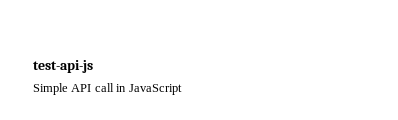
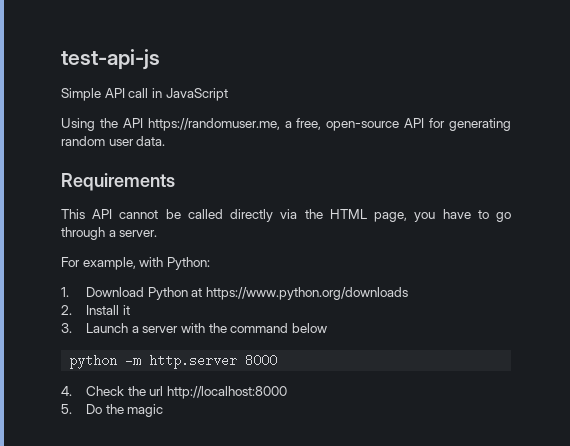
(182, 89) none -> [61,118,512,131] [61,136,166,146] [61,173,175,191] [61,209,511,222] [61,227,158,240] [61,257,210,270] [61,287,409,300] [61,305,130,315] [61,323,328,333] [69,354,278,369] [61,386,288,399] [61,404,164,417] // Using the API https://randomuser.me, a free, open-source API for generating random user data. // Requirements // This API cannot be called directly via the HTML page, you have to go through a server. // For example, with Python: // 1. Download Python at https://www.python.org/downloads // 2. Install it // 3. Launch a server with the command below // python -m http.server 8000 // 4. Check the url http://localhost:8000 // 5. Do the magic

